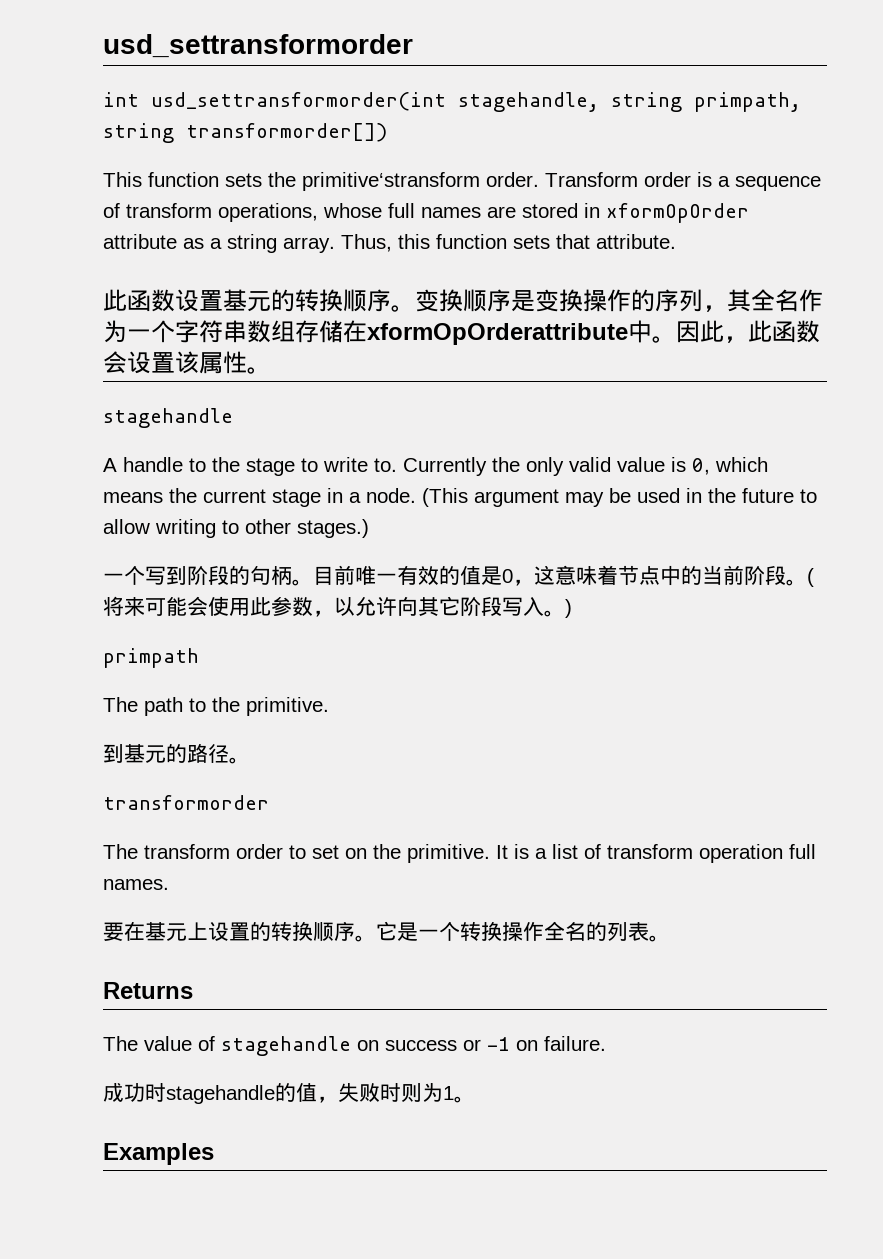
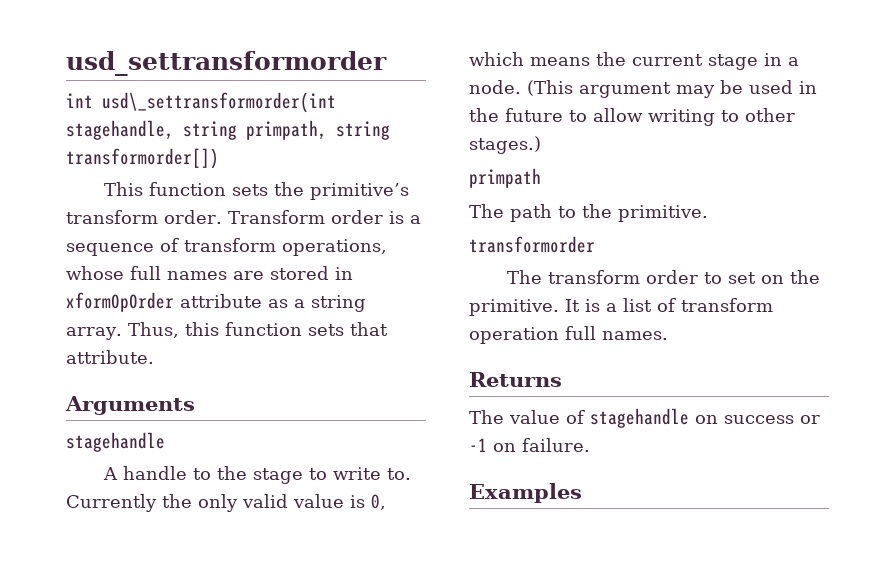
[151,92,446,111] usd_settransformorder(int -> [102,92,336,113] usd\_settransformorder(int
[302,172,480,191] primitive‘stransform -> [309,183,409,200] [66,210,158,224] primitive’s transform
[103,289,823,312] [103,320,820,345] [103,351,271,374] 此函数设置基元的转换顺序。变换顺序是变换操作的序列，其全名作为一个字符串数组存储在xformOpOrderattribute中。因此，此函数会设置该属性。 -> [65,396,195,415] Arguments
[103,565,814,587] [103,596,572,618] // 一个写到阶段的句柄。目前唯一有效的值是0，这意味着节点中的当前阶段。(将来可能会使用此参数，以允许向其它阶段写入。) -> (541, 145) none
[103,743,250,764] // 到基元的路径。 -> (708, 213) none
[103,921,670,942] // 要在基元上设置的转换顺序。它是一个转换操作全名的列表。 -> (668, 335) none
[103,1083,475,1104] // 成功时stagehandle的值，失败时则为1。 -> (590, 445) none

